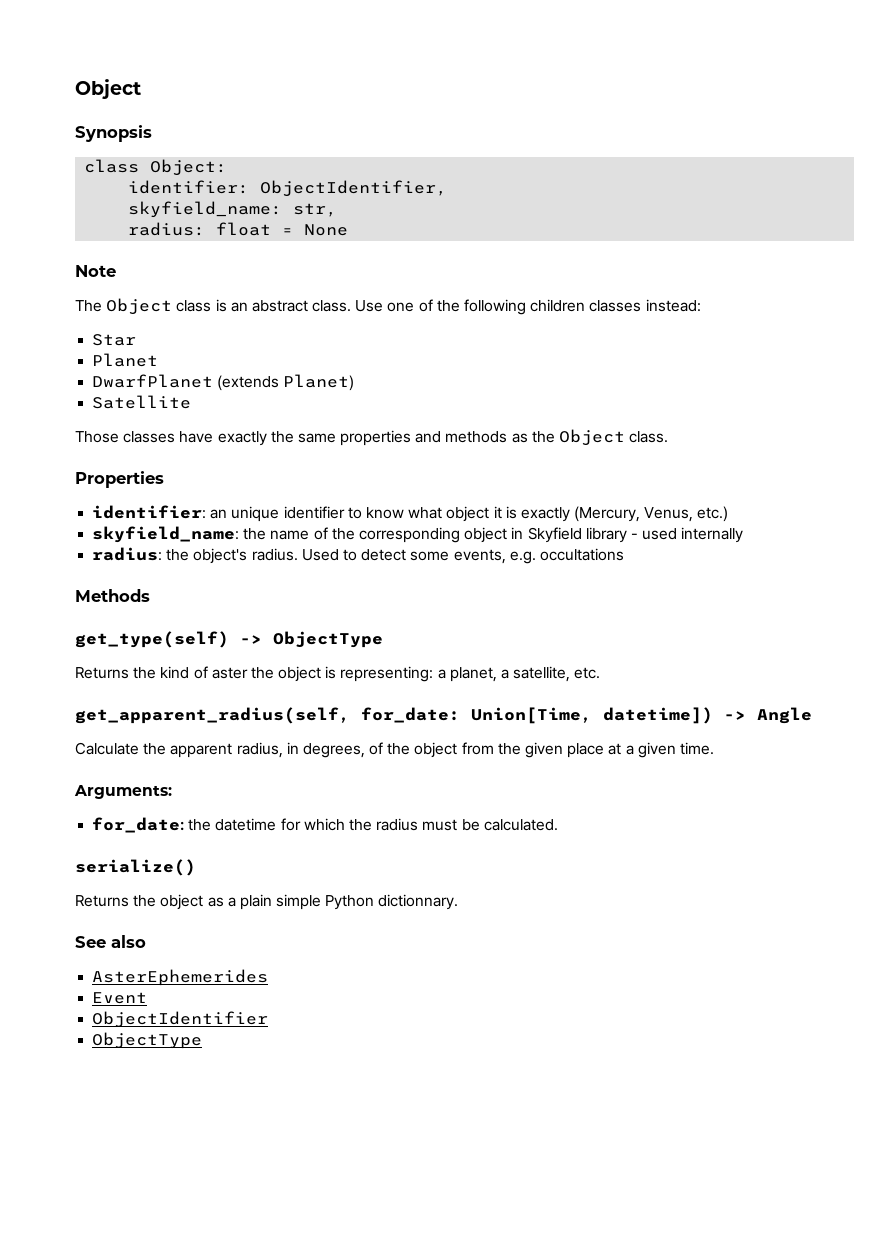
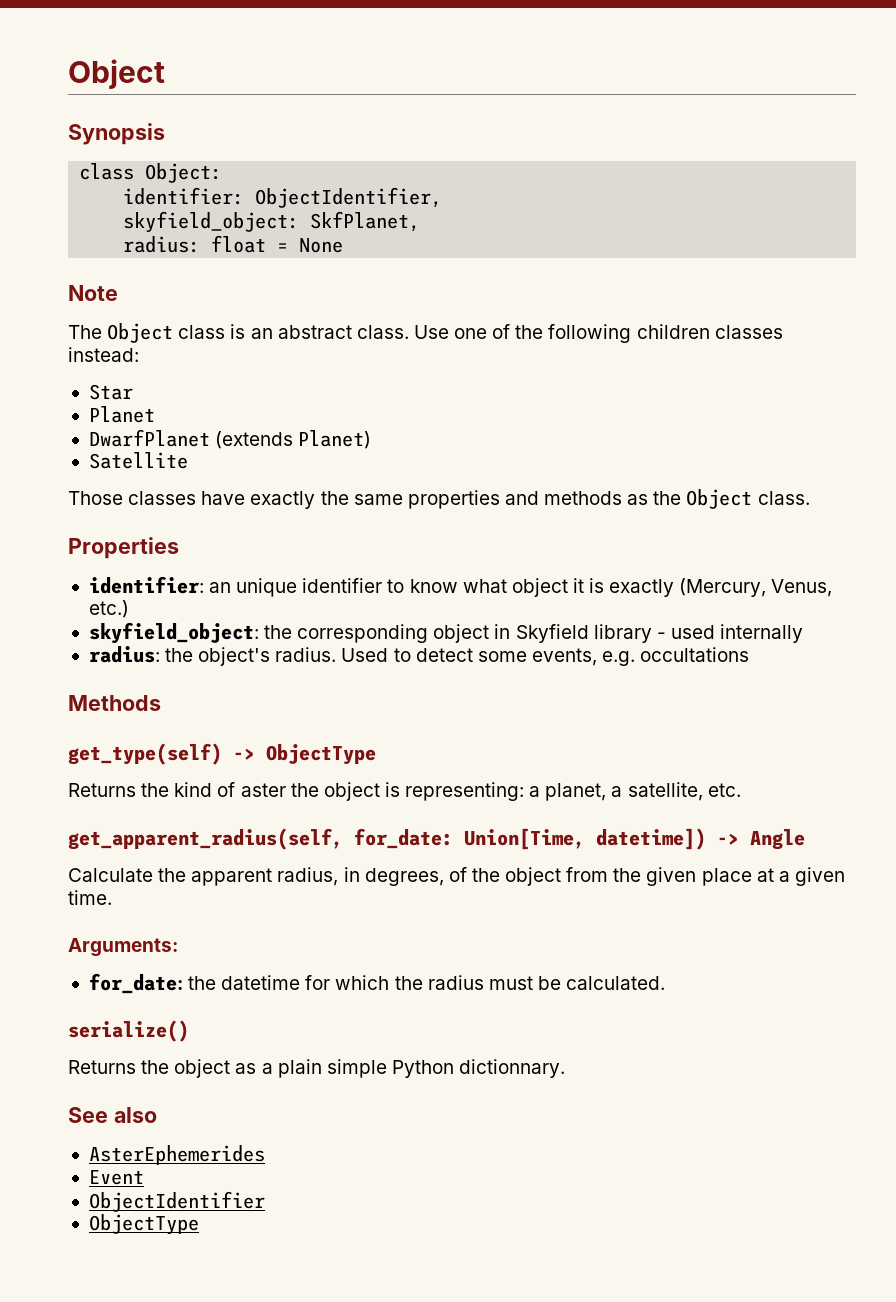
[128,201,338,218] skyfield_name: str, -> [123,211,421,233] skyfield_object: SkfPlanet,
[92,526,328,543] skyfield_name: the name of -> [88,622,259,644] skyfield_object:

